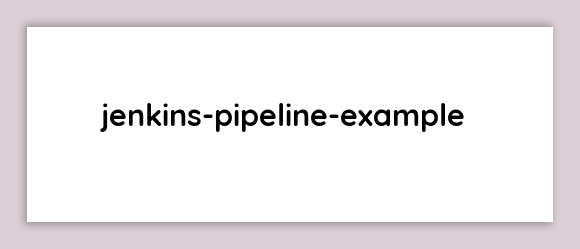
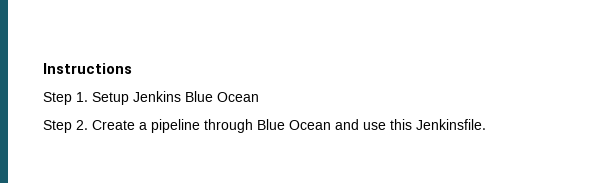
[100,103,465,132] jenkins-pipeline-example -> [43,63,132,74] [43,91,259,105] [43,119,486,133] Instructions // Step 1. Setup Jenkins Blue Ocean // Step 2. Create a pipeline through Blue Ocean and use this Jenkinsfile.

